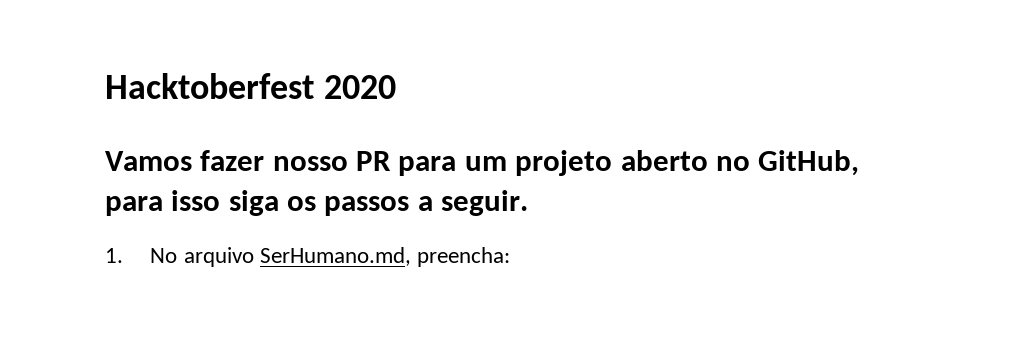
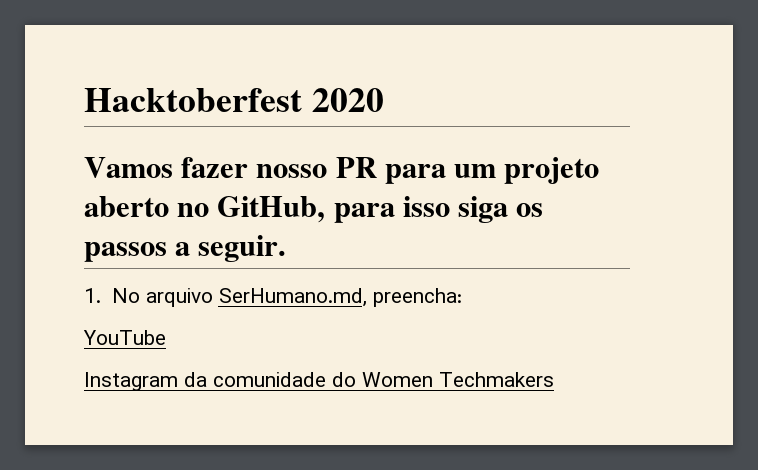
(510, 257) none -> [83,330,166,345] [84,372,554,391] // YouTube // Instagram da comunidade do Women Techmakers

